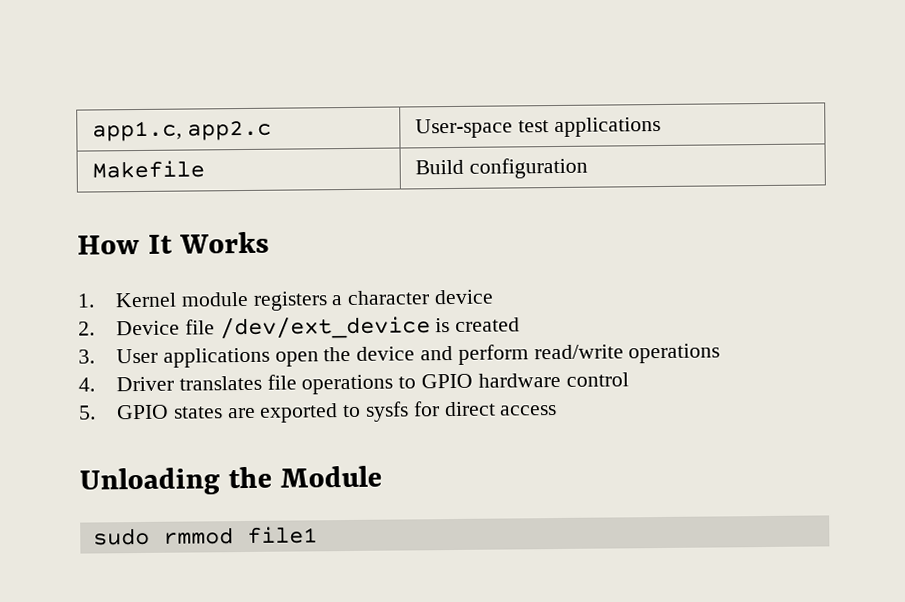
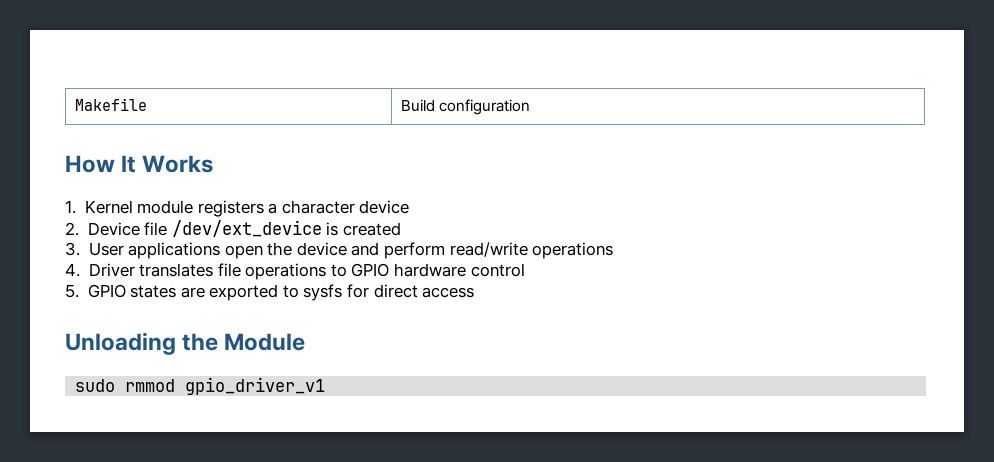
[92,120,273,142] [415,116,661,139] app1.c, app2.c | User-space test applications // -> (74, 104) none
[246,526,318,544] file1 -> [185,377,326,395] gpio_driver_v1

